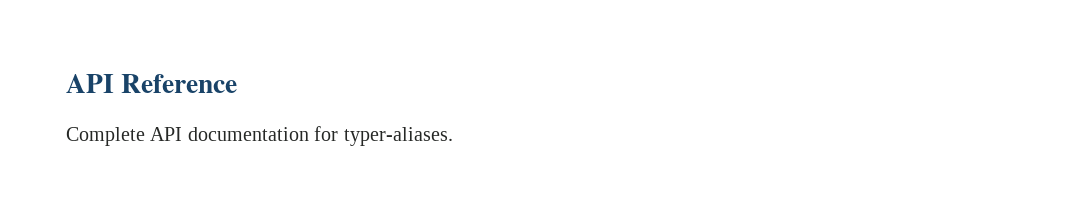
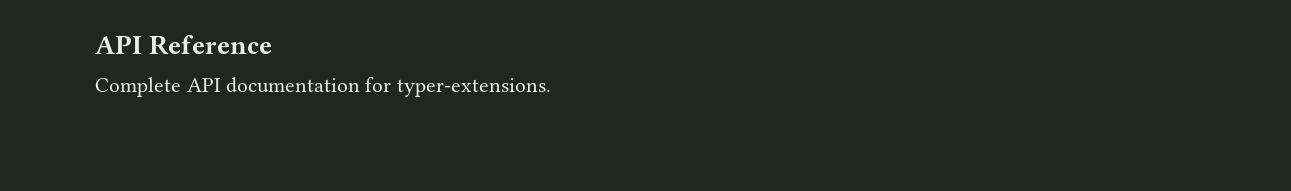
[343,127,453,146] typer-aliases. -> [397,78,552,97] typer-extensions.

